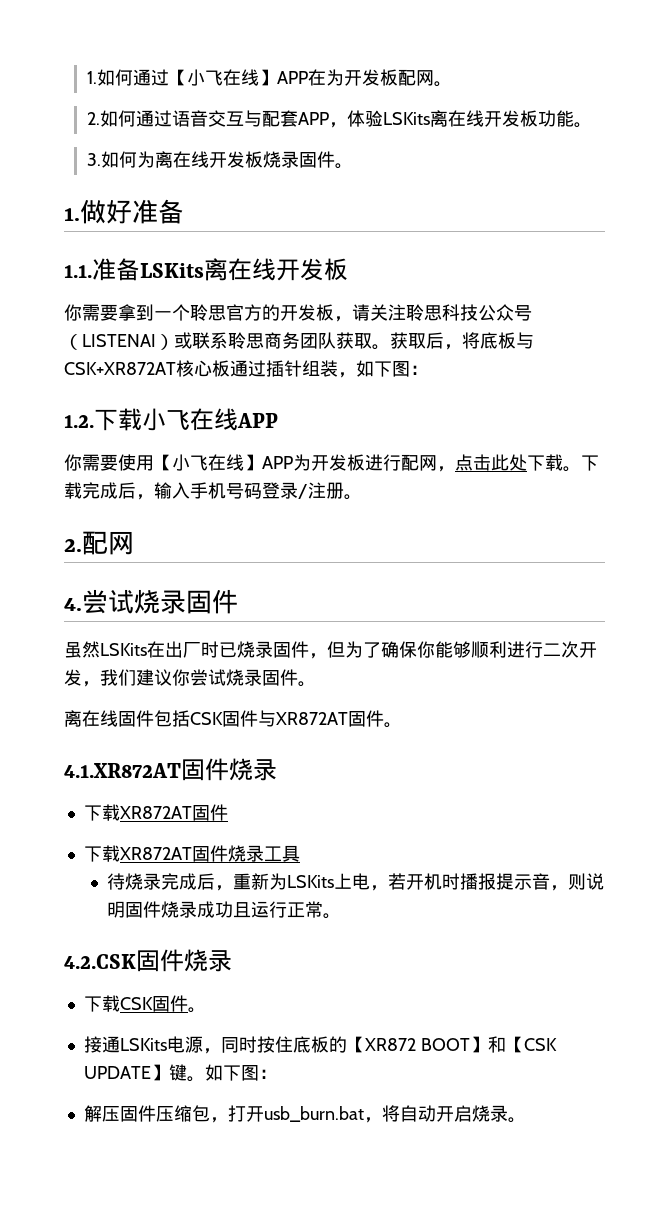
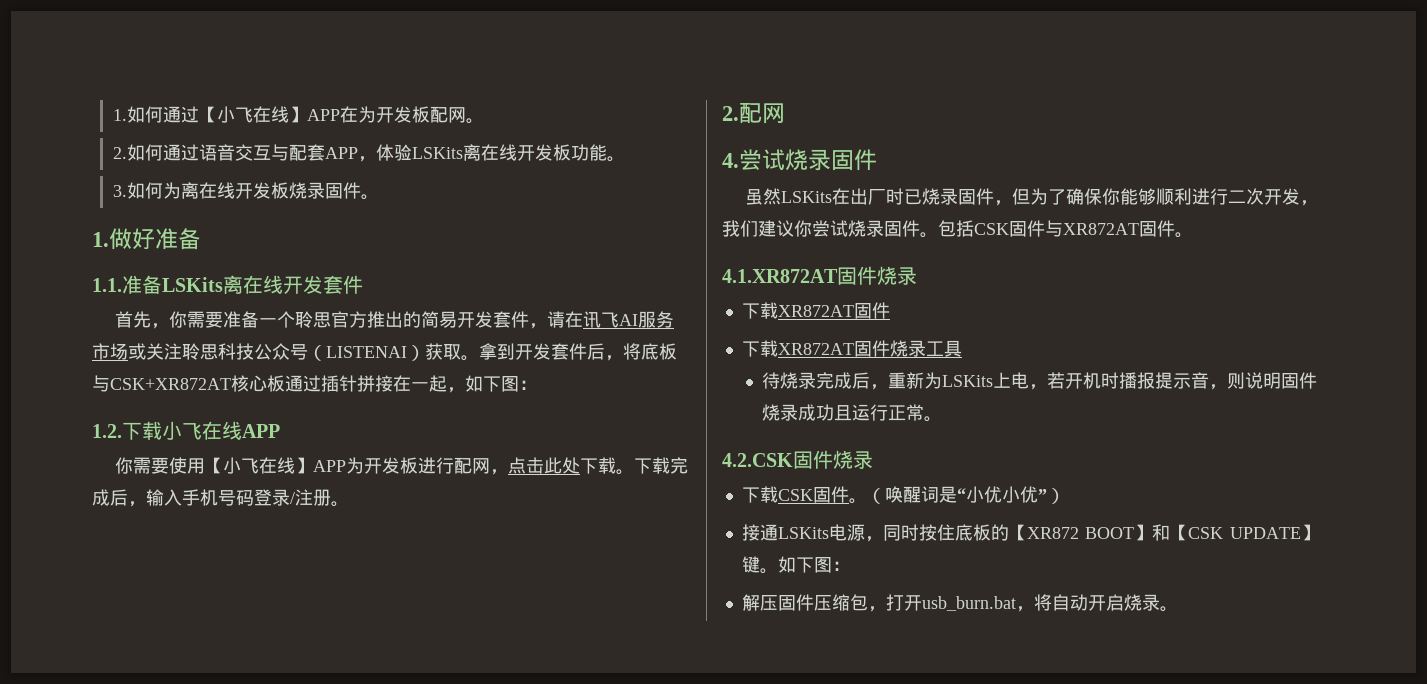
[324,258,348,281] [64,304,370,322] 板 // 你需要拿到一个聆思官方的开发板，请 -> [323,275,363,294] [115,311,675,329] [92,343,146,360] 套件 // 首先，你需要准备一个聆思官方推出的简易开发套件，请在讯飞AI服务市场或
[174,332,426,350] 或联系聆思商务团队获取。获取 -> [425,343,587,361] 获取。拿到开发套件
[301,360,338,377] 组装 -> [357,375,447,392] 拼接在一起
[64,710,154,727] // 离在线固件 -> (938, 235) none
(206, 1010) none -> [866,486,1065,504] （唤醒词是“小优小优”）

